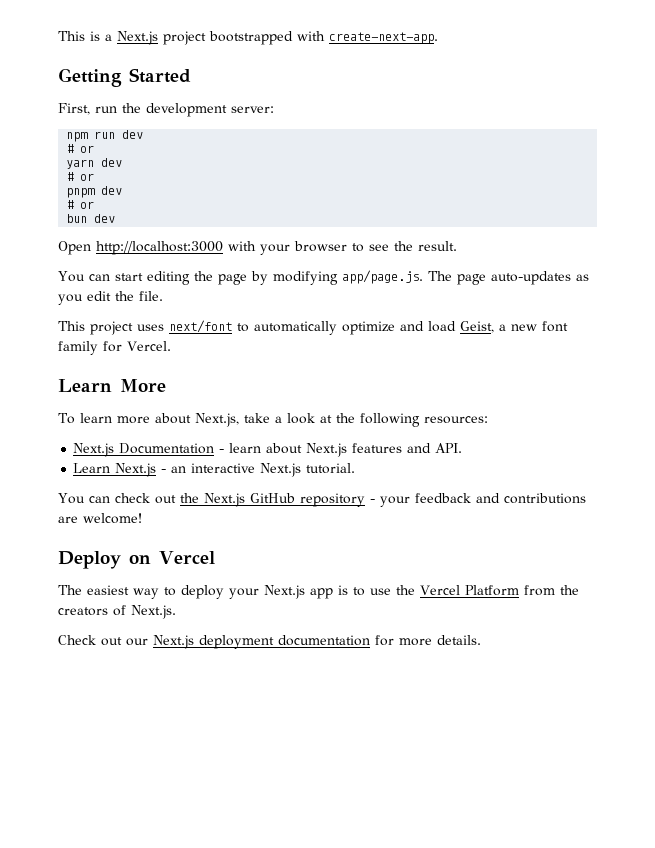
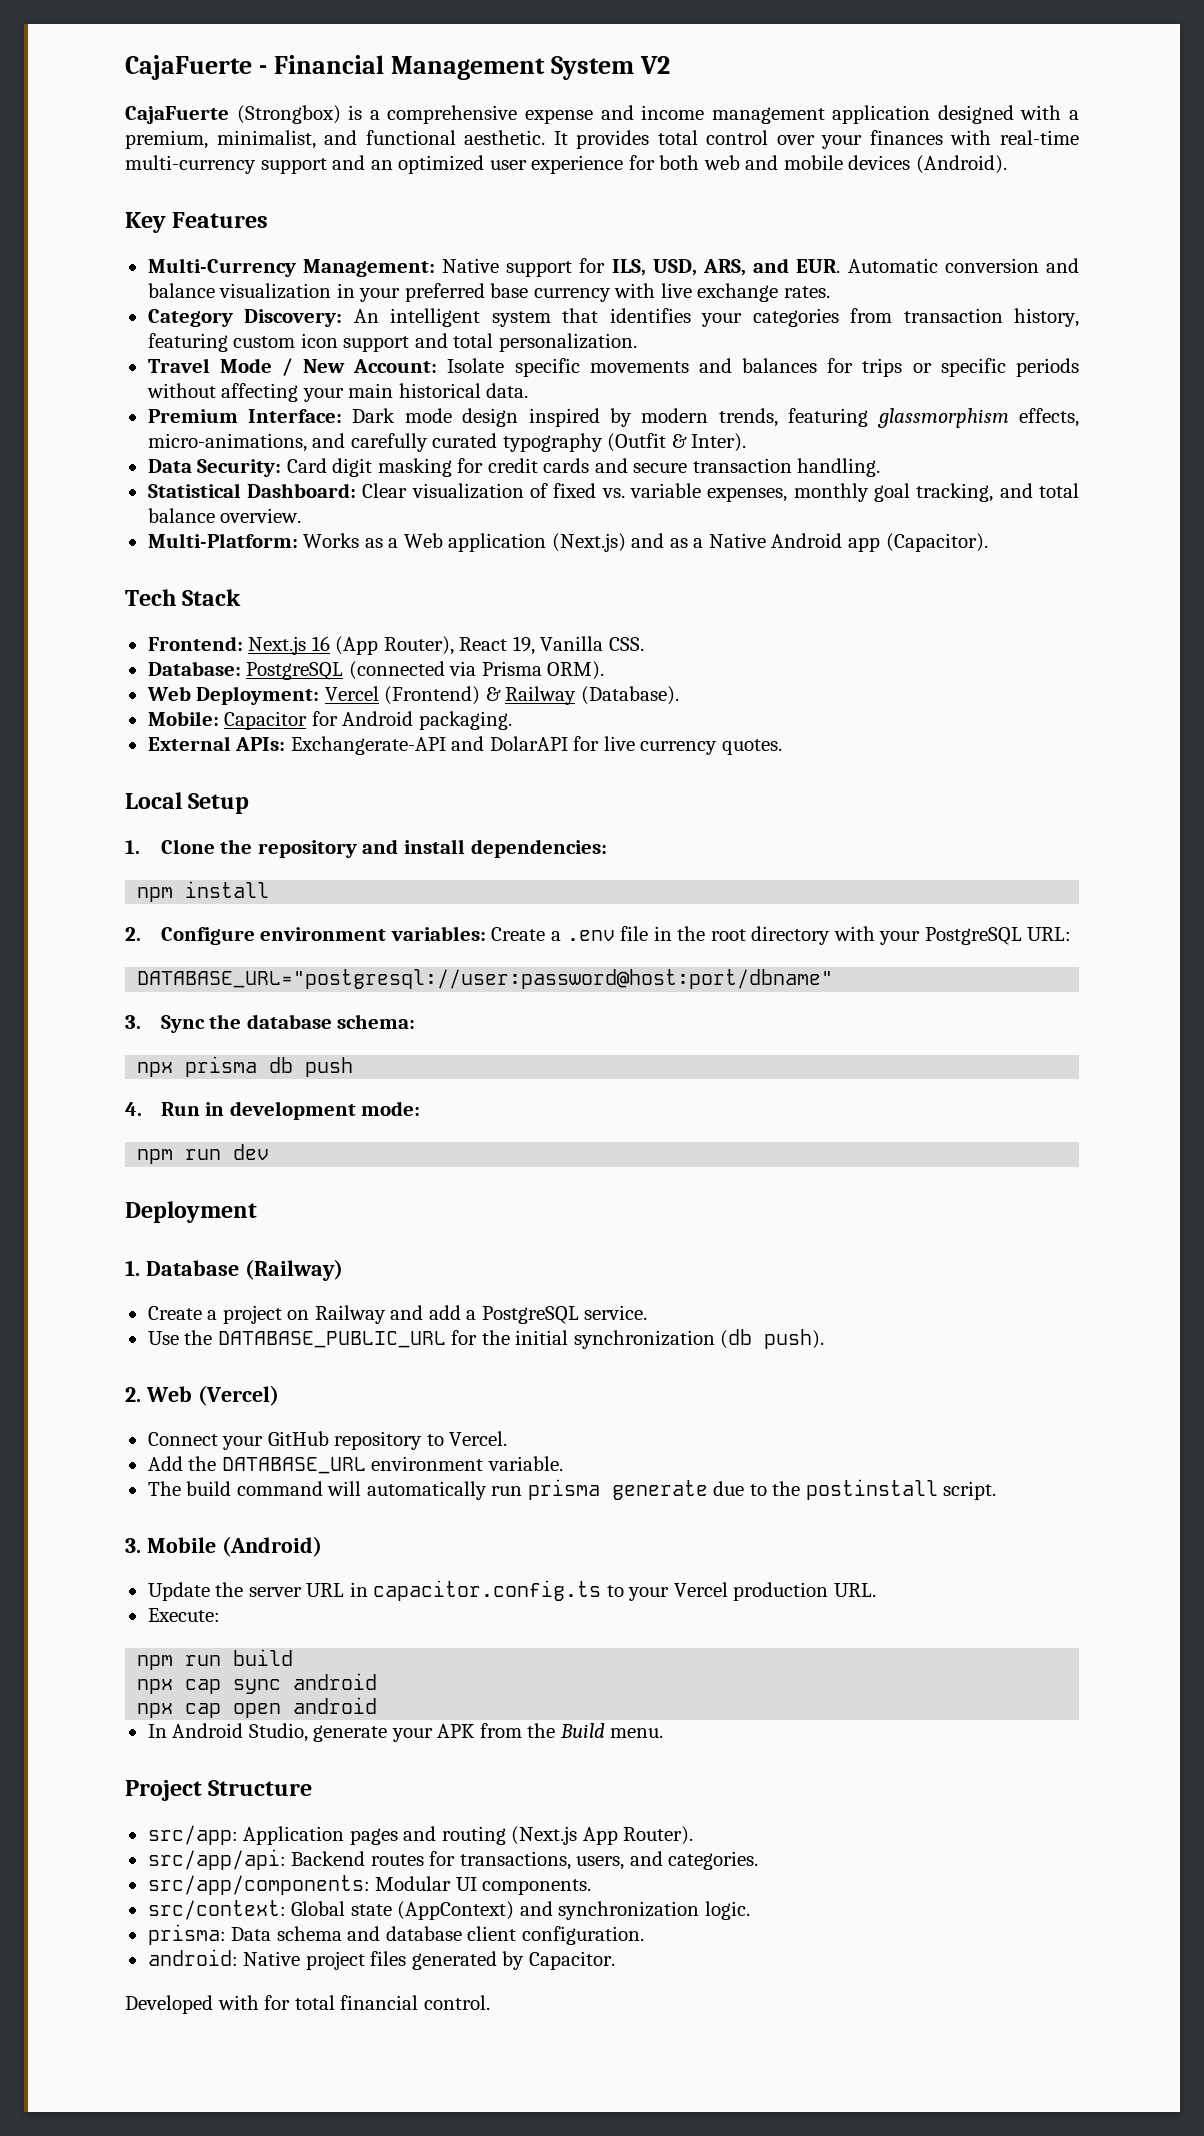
[58,31,438,45] [58,68,191,87] [58,103,274,117] [66,130,144,142] [66,144,95,153] [66,158,123,169] [66,172,95,181] [66,186,123,198] [66,200,95,209] [66,214,116,223] [58,241,457,255] [58,270,589,285] [58,291,163,305] [58,320,568,335] [58,341,171,355] [58,379,166,392] [58,413,488,427] [73,443,463,457] [73,463,356,477] [58,493,586,507] [58,513,142,524] [58,551,215,569] [58,585,579,599] [58,605,176,619] [58,635,481,649] This is a Next.js project bootstrapped with create-next-app. // Getting Started // First, run the development server: // npm run dev // # or // yarn dev // # or // pnpm dev // # or // bun dev // Open http://localhost:3000 with your browser to see the result. // You can start editing the page by modifying app/page.js. The page auto-updates as you edit the file. // This project uses next/font to automatically optimize and load Geist, a new font family for Vercel. // Learn More // To learn more about Next.js, take a look at the following resources: // Next.js Documentation - learn about Next.js features and API. // Learn Next.js - an interactive Next.js tutorial. // You can check out the Next.js GitHub repository - your feedback and contributions are welcome! // Deploy on Vercel // The easiest way to deploy your Next.js app is to use the Vercel Platform from the creators of Next.js. // Check out our Next.js deployment documentation for more details. -> [125,55,671,80] [125,105,1080,124] [125,130,1079,149] [125,155,1007,174] [125,212,269,233] [147,258,1079,277] [147,283,830,302] [147,308,1079,327] [147,333,637,352] [147,358,1079,377] [146,383,529,402] [147,408,1079,428] [147,433,747,452] [147,458,881,477] [147,483,1080,502] [147,508,302,523] [147,533,988,552] [125,589,242,606] [147,636,644,655] [147,661,605,680] [146,686,679,705] [147,711,512,730] [147,736,782,755] [125,792,250,814] [125,839,607,858] [137,881,270,902] [125,926,1072,945] [137,969,834,989] [125,1014,416,1033] [137,1056,354,1077] [125,1101,421,1120] [137,1144,270,1164] [125,1201,257,1223] [125,1259,343,1281] [147,1305,648,1324] [147,1329,825,1349] [125,1385,279,1406] [147,1431,508,1450] [147,1456,563,1474] [147,1479,997,1500] [125,1536,322,1557] [147,1580,876,1601] [147,1608,220,1622] [137,1649,294,1670] [137,1673,378,1694] [137,1697,378,1718] [147,1723,664,1742] [125,1780,313,1801] [147,1825,694,1845] [147,1849,759,1870] [147,1875,592,1895] [147,1900,750,1920] [147,1924,644,1945] [147,1949,615,1970] [125,1995,490,2014] CajaFuerte - Financial Management System V2 // CajaFuerte (Strongbox) is a comprehensive expense and income management application designed with a premium, minimalist, and functional aesthetic. It provides total control over your finances with real-time multi-currency support and an optimized user experience for both web and mobile devices (Android). // Key Features // Multi-Currency Management: Native support for ILS, USD, ARS, and EUR. Automatic conversion and balance visualization in your preferred base currency with live exchange rates. // Category Discovery: An intelligent system that identifies your categories from transaction history, featuring custom icon support and total personalization. // Travel Mode / New Account: Isolate specific movements and balances for trips or specific periods without affecting your main historical data. // Premium Interface: Dark mode design inspired by modern trends, featuring glassmorphism effects, micro-animations, and carefully curated typography (Outfit & Inter). // Data Security: Card digit masking for credit cards and secure transaction handling. // Statistical Dashboard: Clear visualization of fixed vs. variable expenses, monthly goal tracking, and total balance overview. // Multi-Platform: Works as a Web application (Next.js) and as a Native Android app (Capacitor). // Tech Stack // Frontend: Next.js 16 (App Router), React 19, Vanilla CSS. // Database: PostgreSQL (connected via Prisma ORM). // Web Deployment: Vercel (Frontend) & Railway (Database). // Mobile: Capacitor for Android packaging. // External APIs: Exchangerate-API and DolarAPI for live currency quotes. // Local Setup // 1. Clone the repository and install dependencies: // npm install // 2. Configure environment variables: Create a .env file in the root directory with your PostgreSQL URL: // DATABASE_URL="postgresql://user:password@host:port/dbname" // 3. Sync the database schema: // npx prisma db push // 4. Run in development mode: // npm run dev // Deployment // 1. Database (Railway) // Create a project on Railway and add a PostgreSQL service. // Use the DATABASE_PUBLIC_URL for the initial synchronization (db push). // 2. Web (Vercel) // Connect your GitHub repository to Vercel. // Add the DATABASE_URL environment variable. // The build command will automatically run prisma generate due to the postinstall script. // 3. Mobile (Android) // Update the server URL in capacitor.config.ts to your Vercel production URL. // Execute: // npm run build // npx cap sync android // npx cap open android // In Android Studio, generate your APK from the Build menu. // Project Structure // src/app: Application pages and routing (Next.js App Router). // src/app/api: Backend routes for transactions, users, and categories. // src/app/components: Modular UI components. // src/context: Global state (AppContext) and synchronization logic. // prisma: Data schema and database client configuration. // android: Native project files generated by Capacitor. // Developed with for total financial control.

